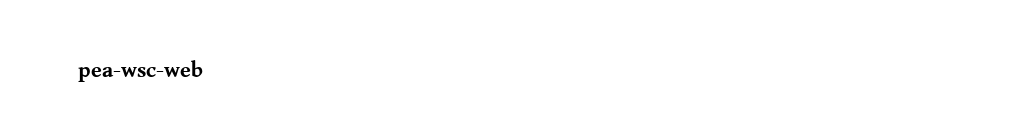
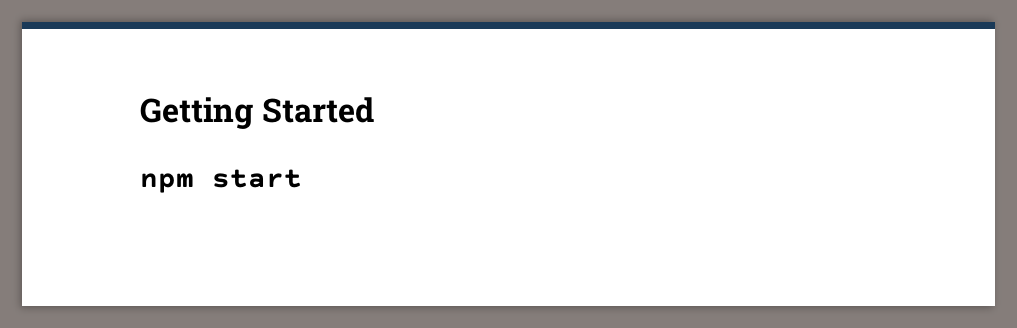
[78,60,203,82] pea-wsc-web -> [140,97,374,129] [140,169,302,193] Getting Started // npm start

